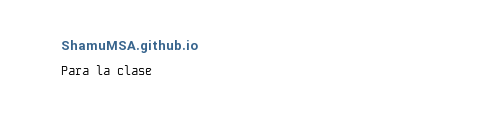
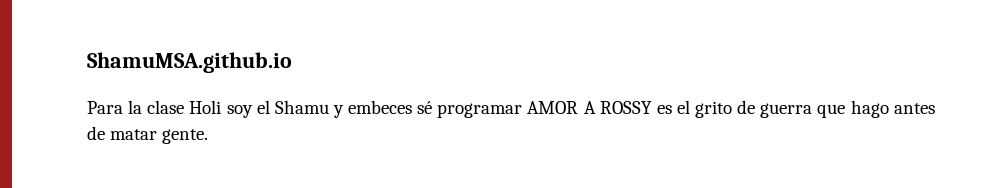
(152, 70) none -> [189,100,935,118] [87,126,209,144] Holi soy el Shamu y embeces sé programar AMOR A ROSSY es el grito de guerra que hago antes de matar gente.

